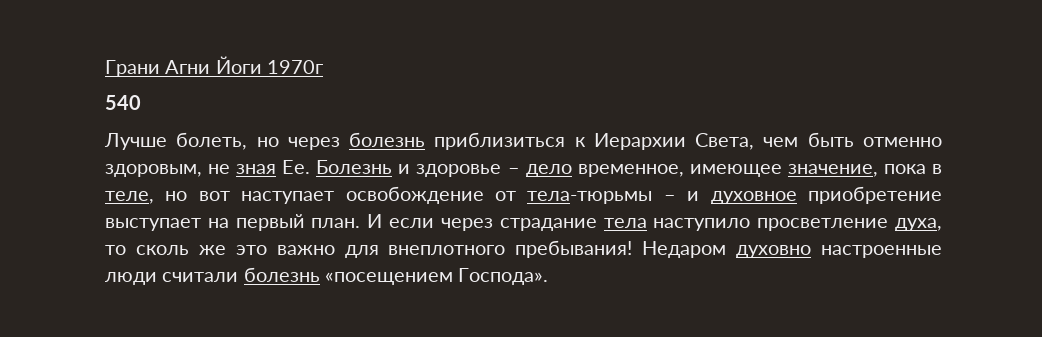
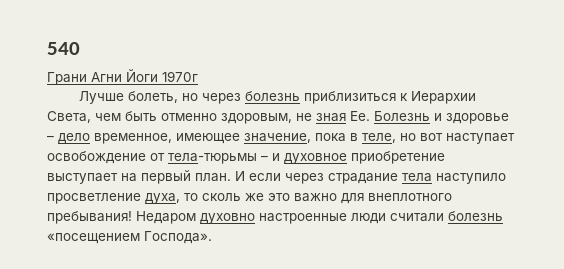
(105, 68) none -> [47,42,80,55] 540 //
[105,95,141,110] // 540 -> (198, 76) none

